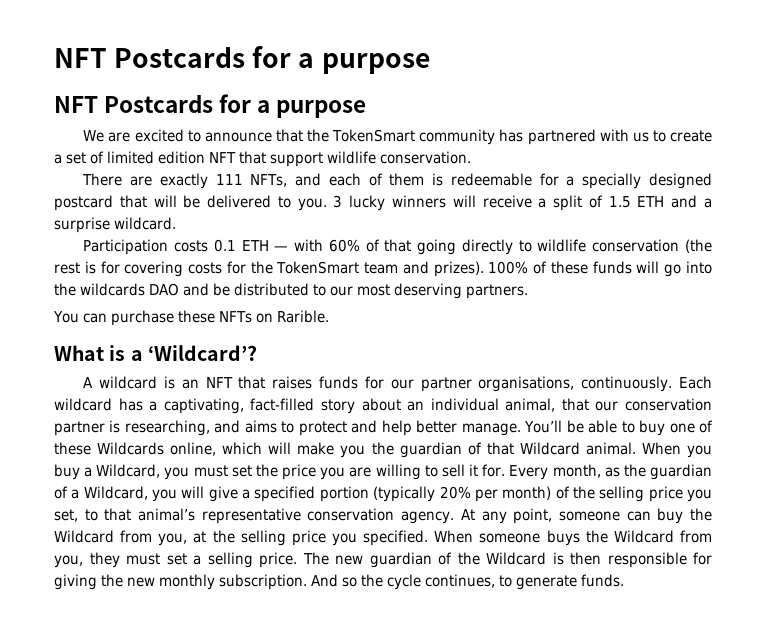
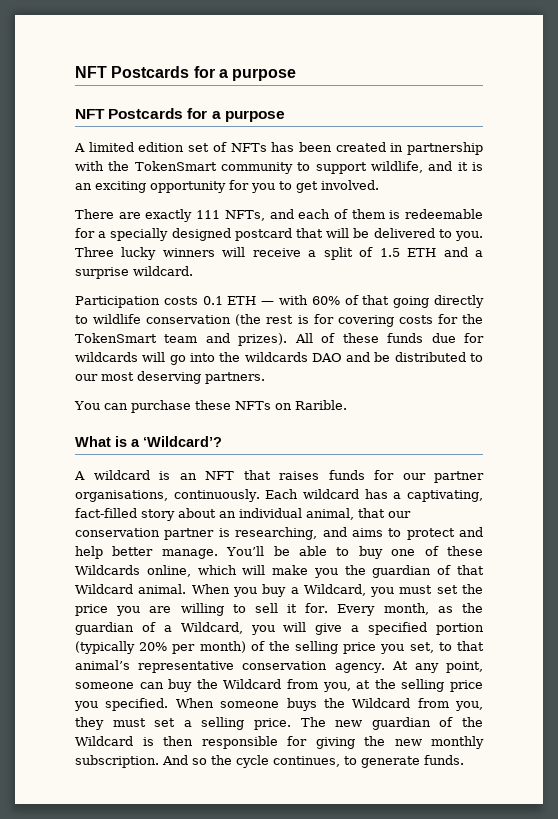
[83,129,713,145] [54,151,471,167] We are excited to announce that the TokenSmart community has partnered with us to create a set of limited edition NFT that support wildlife conservation. -> [74,142,483,155] [75,161,483,174] [75,180,379,193] A limited edition set of NFTs has been created in partnership with the TokenSmart community to support wildlife, and it is an exciting opportunity for you to get involved.
[333,195,343,208] 3 -> [75,247,114,257] Three
[488,261,529,274] 100% -> [294,333,313,343] All
(632, 267) none -> [431,333,485,343] [75,352,138,362] due for wildcards

